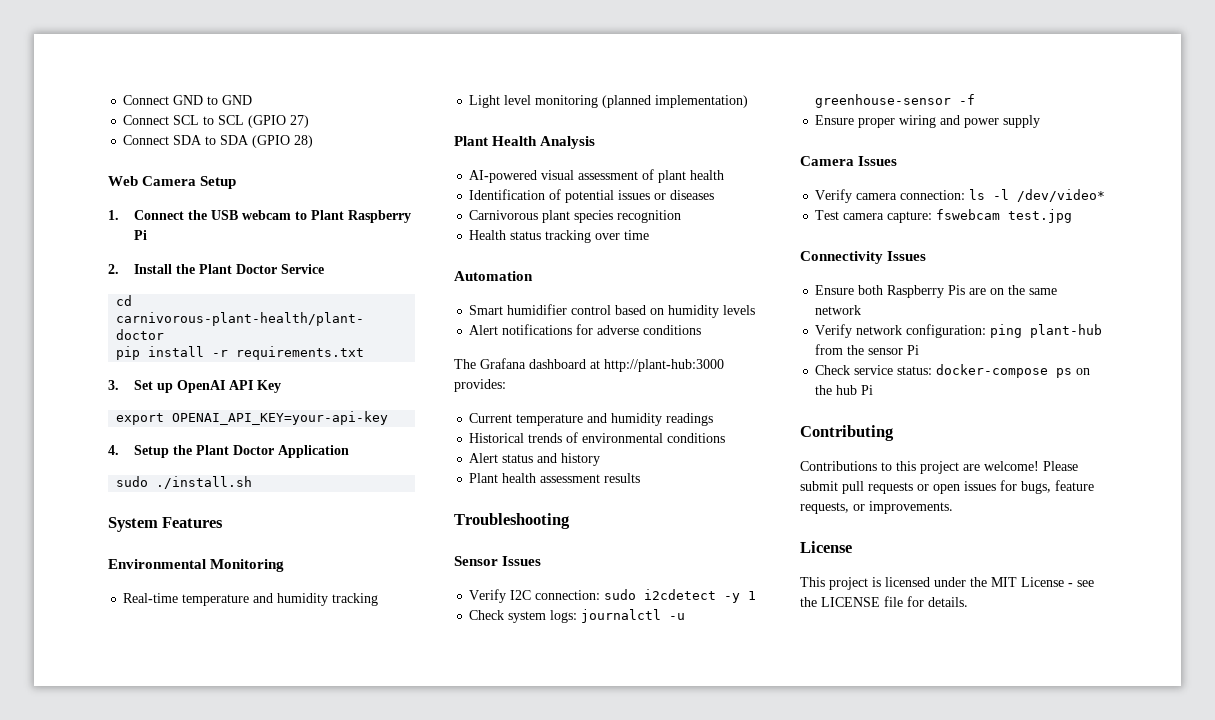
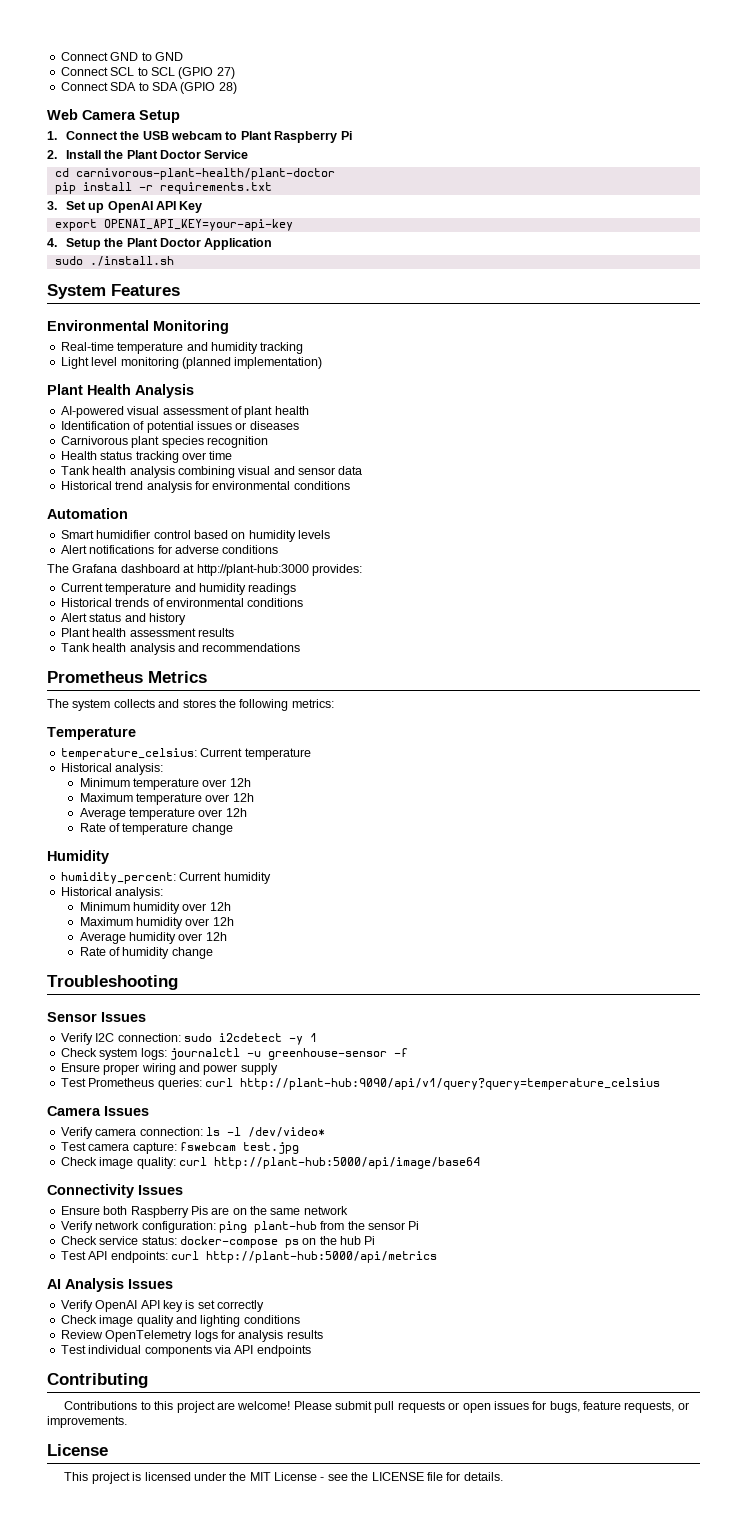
(650, 235) none -> [60,466,363,478] [60,481,350,493] // Tank health analysis combining visual and sensor data // Historical trend analysis for environmental conditions
(641, 478) none -> [60,643,301,655] [47,671,207,683] [47,699,334,711] [47,727,136,740] [60,748,311,760] [60,763,164,775] [79,778,251,790] [79,793,254,805] [79,808,247,820] [79,823,233,835] [47,850,109,864] [60,872,271,884] [60,887,164,899] [79,902,231,914] [79,917,234,929] [79,932,227,944] [79,947,213,959] // Tank health analysis and recommendations // Prometheus Metrics // The system collects and stores the following metrics: // Temperature // temperature_celsius: Current temperature // Historical analysis: // Minimum temperature over 12h // Maximum temperature over 12h // Average temperature over 12h // Rate of temperature change // Humidity // humidity_percent: Current humidity // Historical analysis: // Minimum humidity over 12h // Maximum humidity over 12h // Average humidity over 12h // Rate of humidity change
(1041, 121) none -> [60,1078,660,1090] // Test Prometheus queries: curl http://plant-hub:9090/api/v1/query?query=temperature_celsius
(1073, 216) none -> [60,1157,480,1169] // Check image quality: curl http://plant-hub:5000/api/image/base64
(874, 390) none -> [60,1251,437,1263] [47,1278,173,1292] [60,1300,264,1312] [60,1315,300,1327] [60,1330,323,1342] [60,1345,311,1357] // Test API endpoints: curl http://plant-hub:5000/api/metrics // AI Analysis Issues // Verify OpenAI API key is set correctly // Check image quality and lighting conditions // Review OpenTelemetry logs for analysis results // Test individual components via API endpoints

